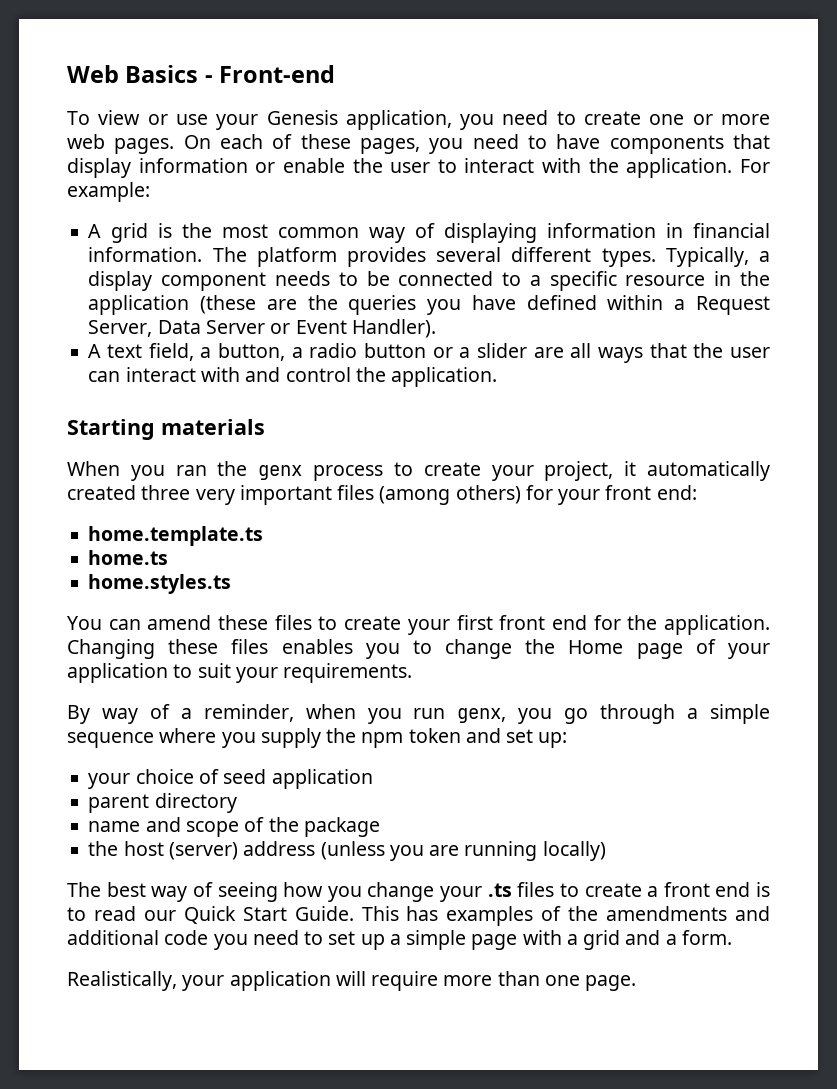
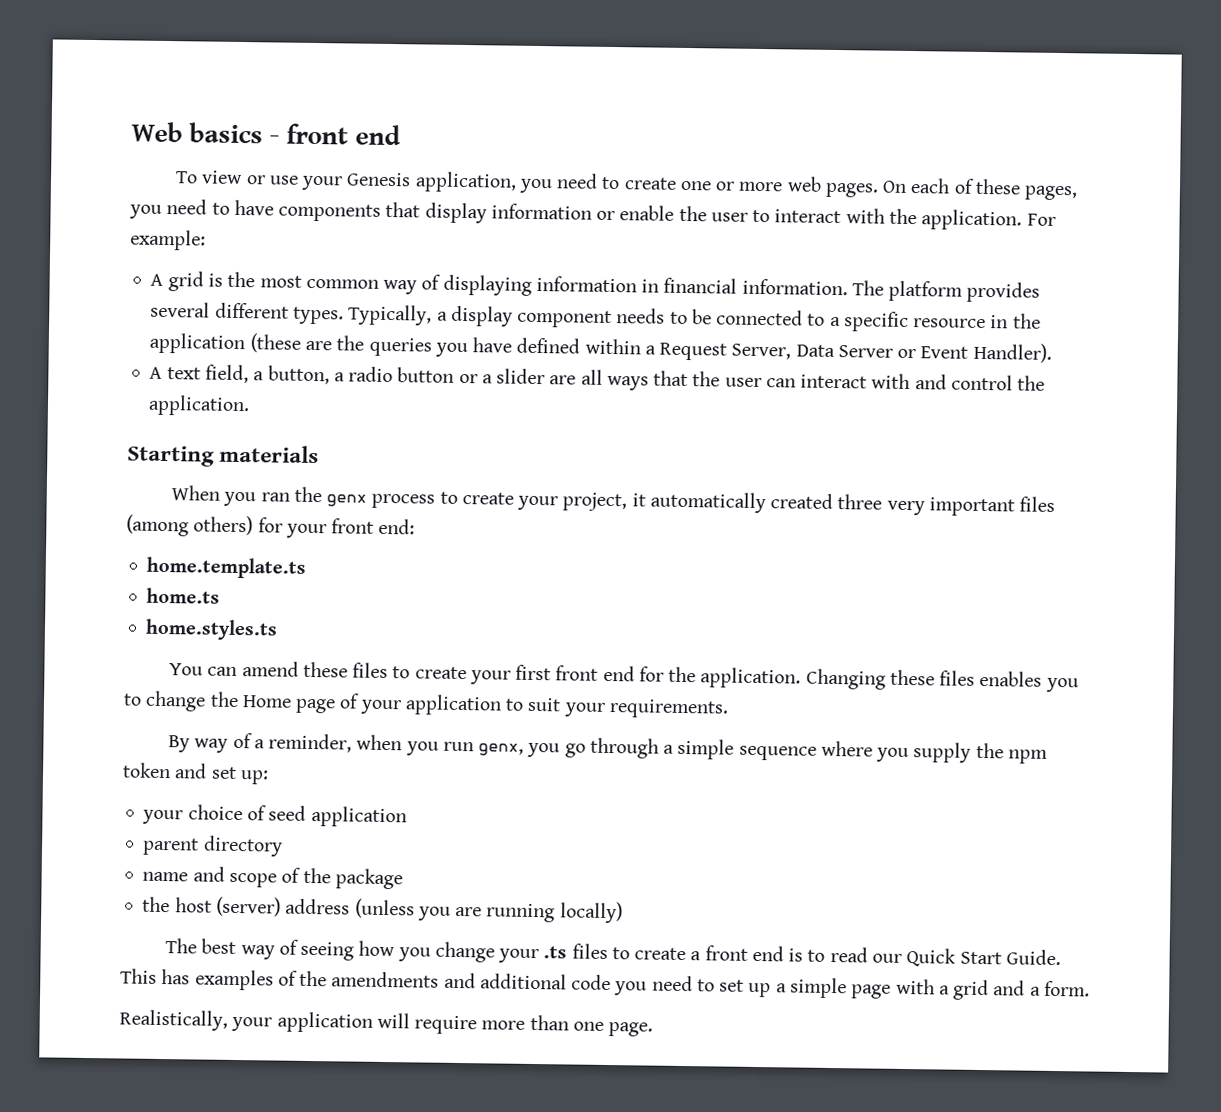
[125,65,336,83] Basics - Front-end -> [189,122,401,146] basics - front end

